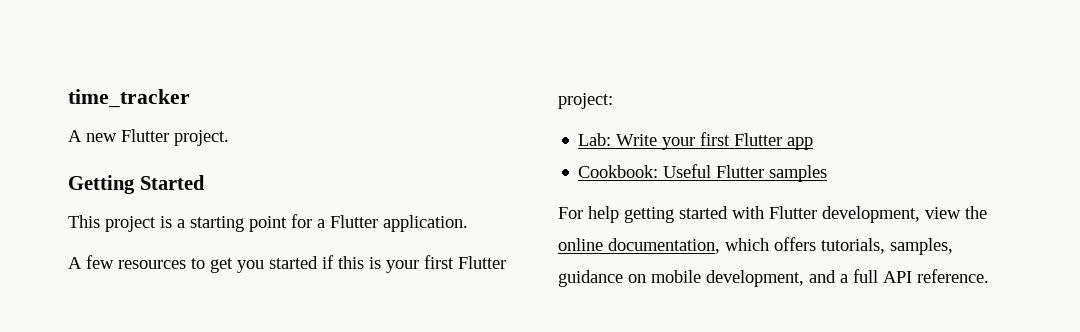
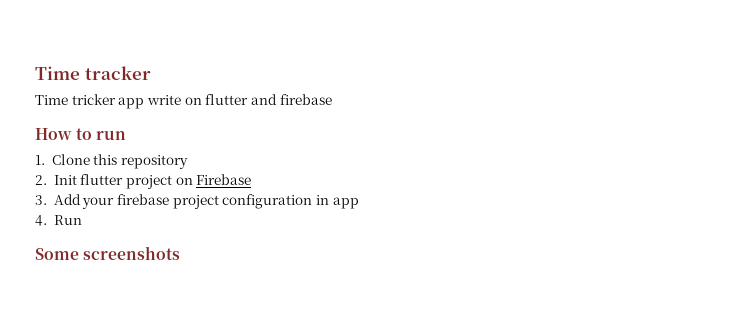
[68,89,190,108] [68,129,229,146] [68,175,205,194] [68,214,468,232] [68,255,506,273] [558,93,613,109] [578,132,814,150] [578,164,828,182] [558,206,987,223] [558,237,953,255] [558,269,989,287] time_tracker // A new Flutter project. // Getting Started // This project is a starting point for a Flutter application. // A few resources to get you started if this is your first Flutter project: // Lab: Write your first Flutter app // Cookbook: Useful Flutter samples // For help getting started with Flutter development, view the online documentation, which offers tutorials, samples, guidance on mobile development, and a full API reference. -> [35,66,151,80] [35,94,332,109] [35,128,127,140] [35,154,189,169] [35,174,252,189] [35,194,359,209] [35,215,82,226] [35,246,181,260] Time tracker // Time tricker app write on flutter and firebase // How to run // 1. Clone this repository // 2. Init flutter project on Firebase // 3. Add your firebase project configuration in app // 4. Run // Some screenshots

